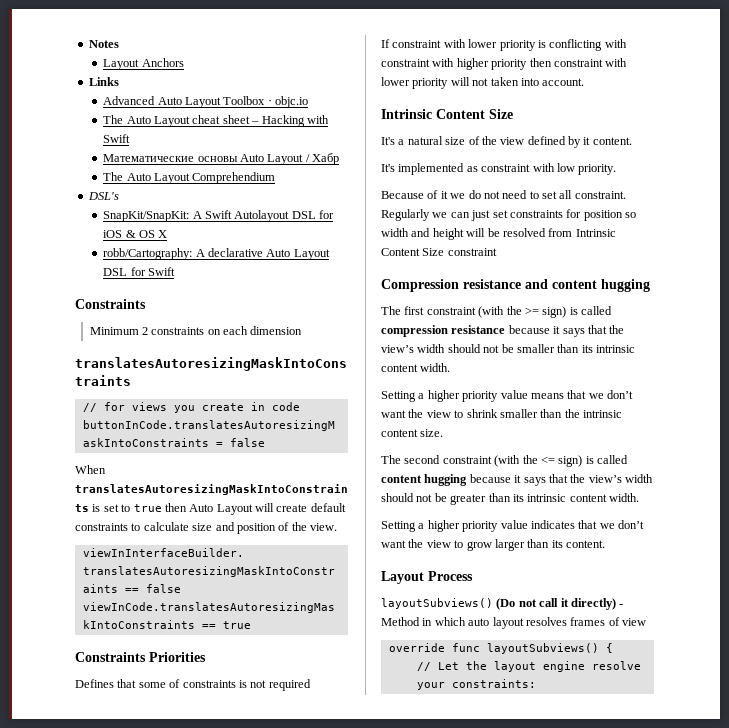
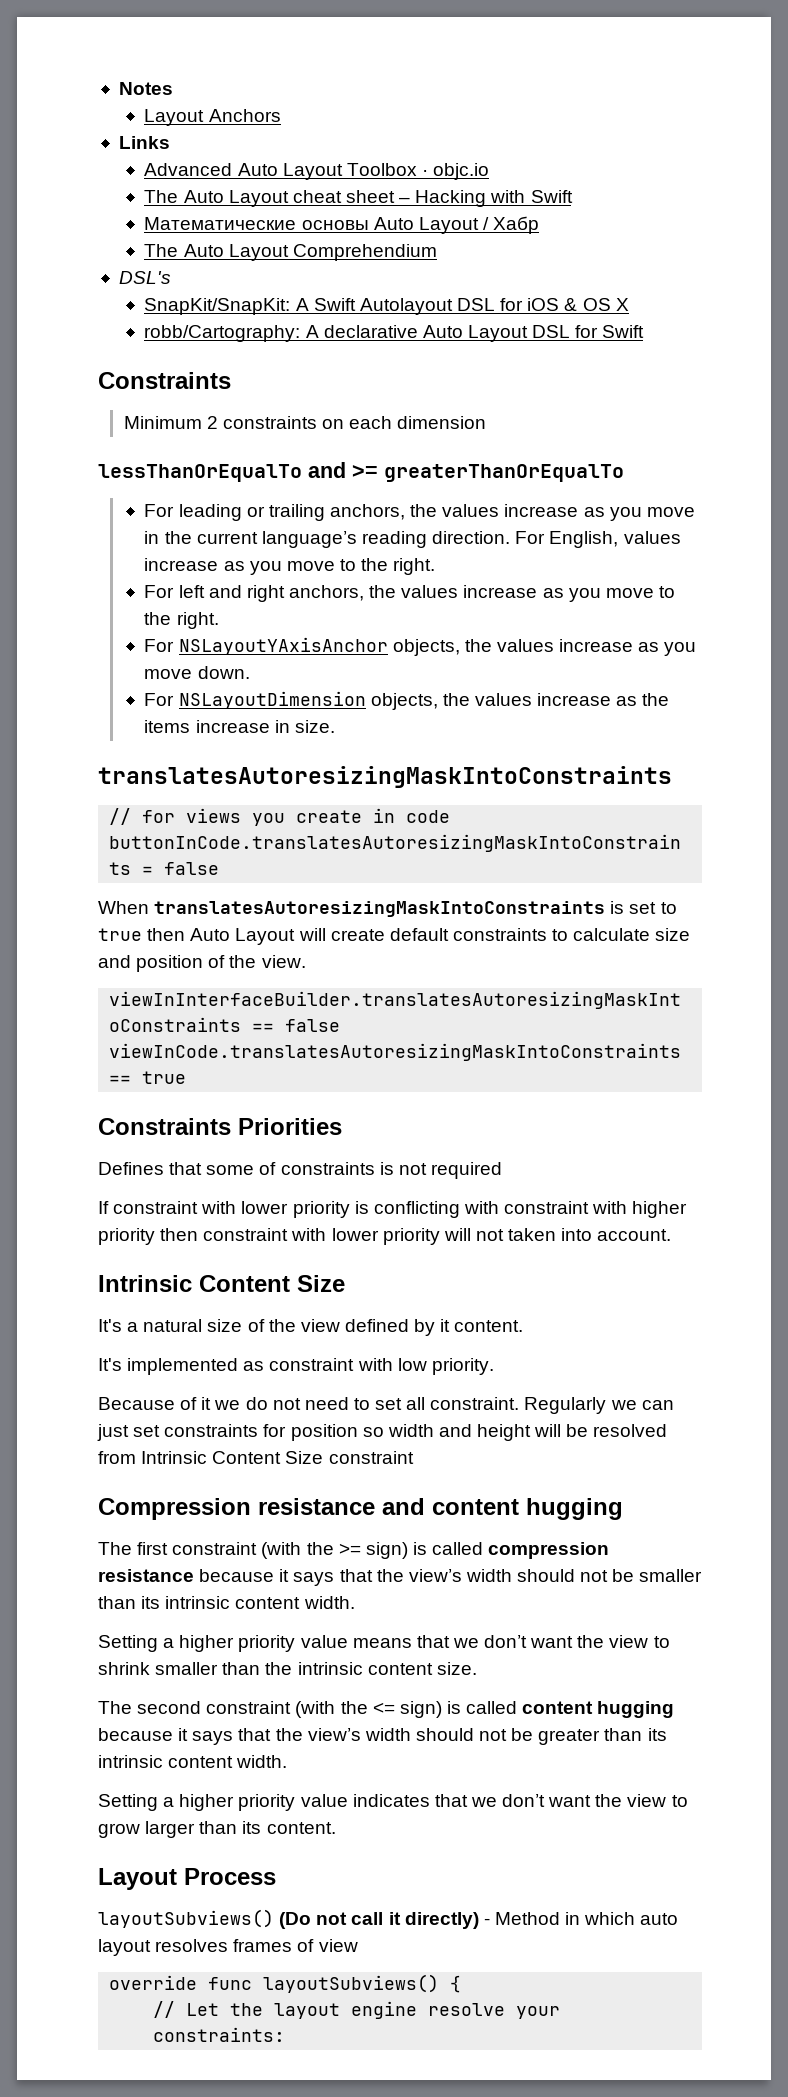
(303, 330) none -> [98,462,624,482] [144,504,695,521] [144,531,681,548] [144,558,436,575] [144,585,675,602] [144,612,219,629] [144,637,697,656] [144,666,250,679] [144,691,670,710] [144,720,335,733] // lessThanOrEqualTo and >= greaterThanOrEqualTo // For leading or trailing anchors, the values increase as you move in the current language’s reading direction. For English, values increase as you move to the right. // For left and right anchors, the values increase as you move to the right. // For NSLayoutYAxisAnchor objects, the values increase as you move down. // For NSLayoutDimension objects, the values increase as the items increase in size.

